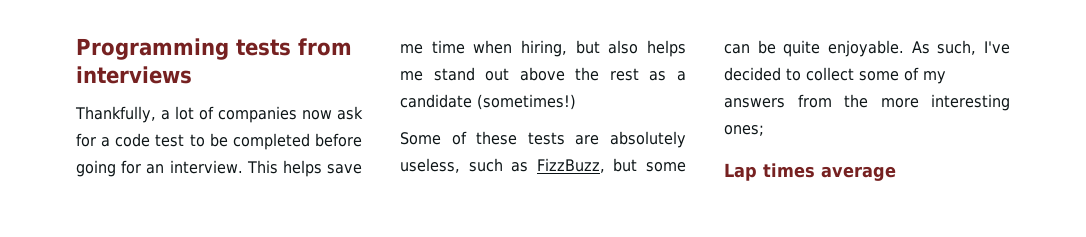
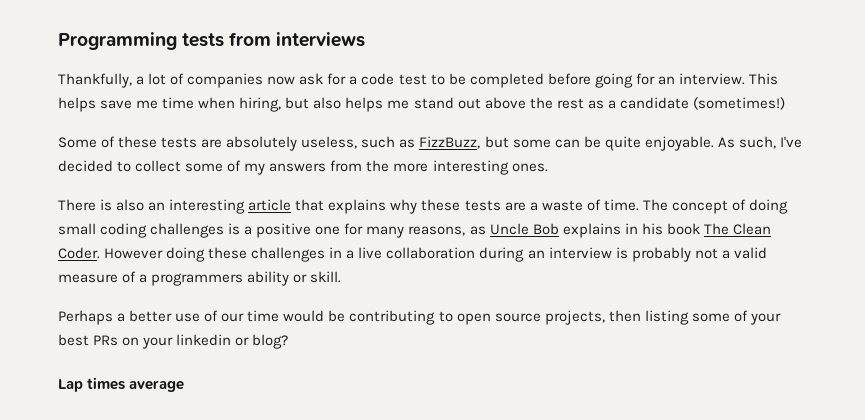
[724,125,764,136] ones; -> [511,163,548,172] [58,199,788,214] [58,223,771,238] [58,247,767,262] [58,271,342,286] [58,310,781,325] [58,334,289,349] ones. // There is also an interesting article that explains why these tests are a waste of time. The concept of doing small coding challenges is a positive one for many reasons, as Uncle Bob explains in his book The Clean Coder. However doing these challenges in a live collaboration during an interview is probably not a valid measure of a programmers ability or skill. // Perhaps a better use of our time would be contributing to open source projects, then listing some of your best PRs on your linkedin or blog?

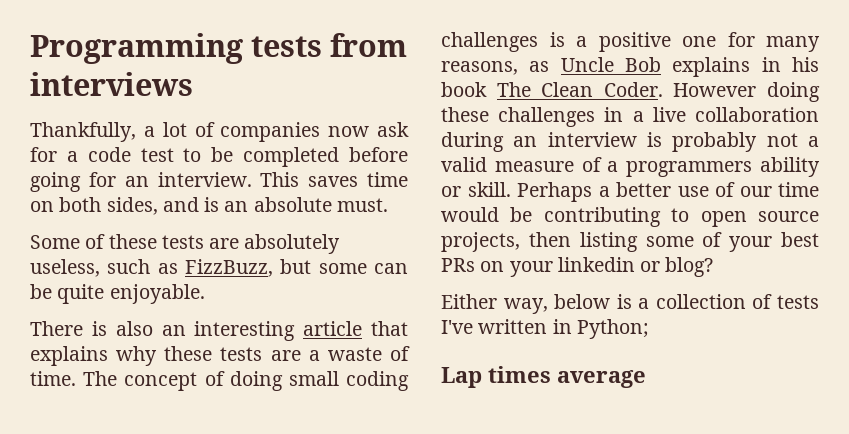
[58,97,785,112] helps save me time when hiring, but also helps me stand out above the rest as a candidate (sometimes!) -> [308,172,408,187] [30,197,388,215] saves time on both sides, and is an absolute must.
[717,136,802,149] [58,160,548,175] As such, I've decided to collect some of my answers from the more interesting ones. -> (205, 294) none
(342, 277) // -> (511, 189) none
(289, 341) none -> [441,294,819,314] [441,319,649,339] // Either way, below is a collection of tests I've written in Python;

